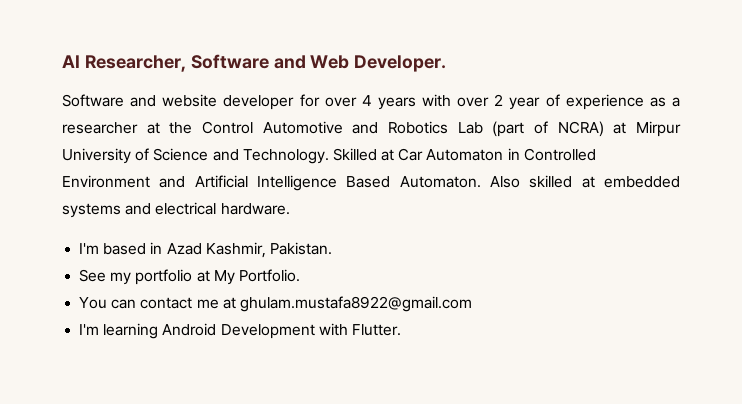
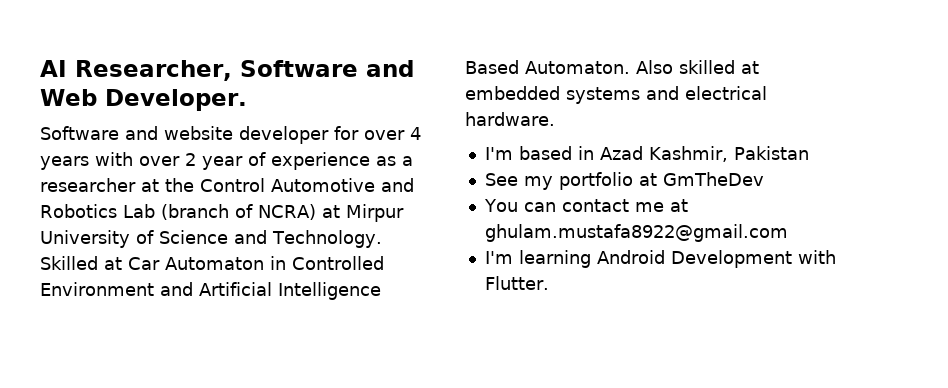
[492,121,525,137] (part -> [160,204,229,220] (branch
[269,242,332,255] Pakistan. -> [733,146,809,160] Pakistan
[213,269,300,285] My Portfolio. -> [662,172,764,186] GmTheDev

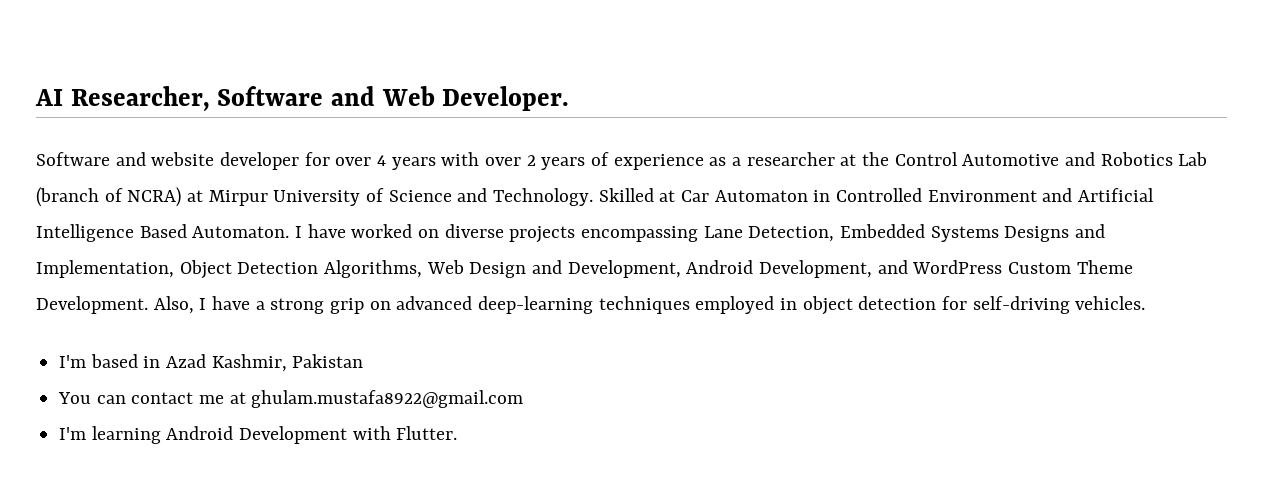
[202,156,243,170] year -> [541,157,586,170] years
[636,60,759,74] [465,86,767,104] [465,112,555,126] Also skilled at embedded systems and electrical hardware. -> [295,224,1106,243] [36,260,1133,279] [36,296,1146,315] I have worked on diverse projects encompassing Lane Detection, Embedded Systems Designs and Implementation, Object Detection Algorithms, Web Design and Development, Android Development, and WordPress Custom Theme Development. Also, I have a strong grip on advanced deep-learning techniques employed in object detection for self-driving vehicles.
[484,172,764,190] // See my portfolio at GmTheDev -> (364, 361) none

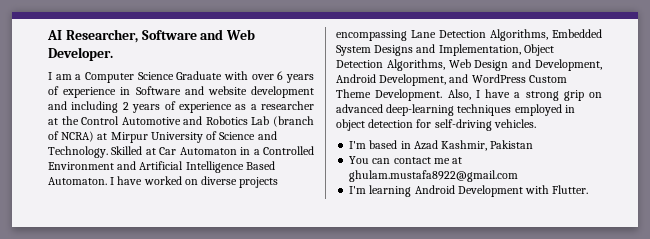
[36,152,522,170] Software and website developer for over 4 years with over -> [48,71,314,83] [48,86,314,98] [48,101,119,113] I am a Computer Science Graduate with over 6 years of experience in Software and website development and including
(831, 196) none -> [253,149,260,155] a
[748,224,999,242] Detection, Embedded Systems -> [439,29,602,41] [336,45,371,56] Detection Algorithms, Embedded System

